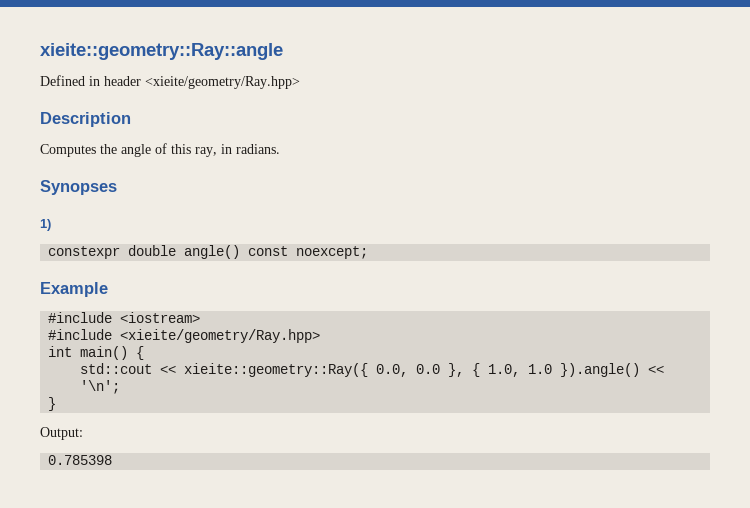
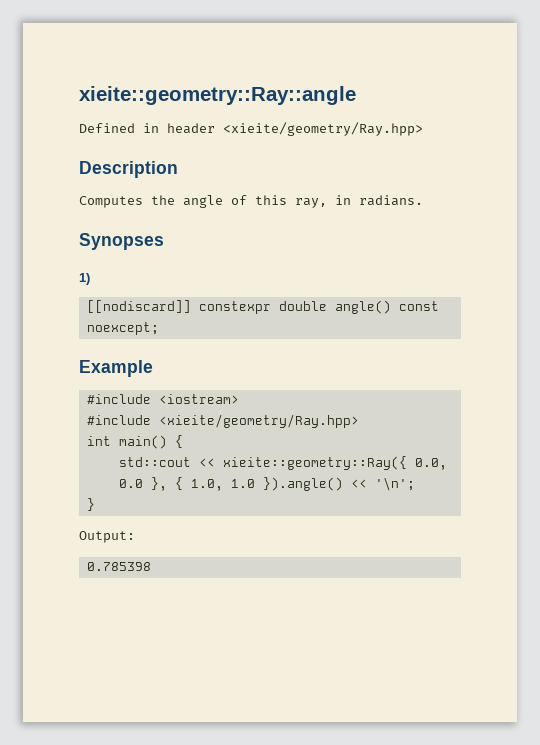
(51, 225) none -> [86,300,191,313] [[nodiscard]]

